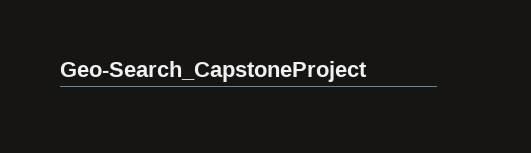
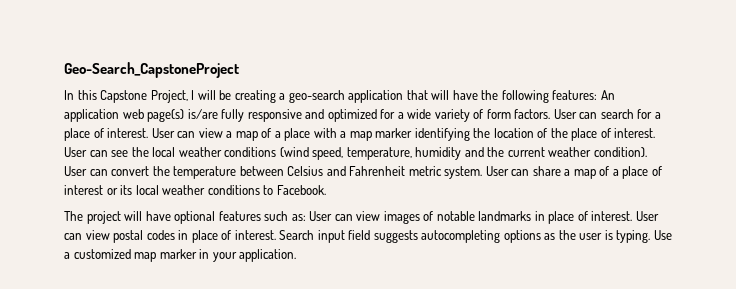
(367, 71) none -> [64,90,615,103] [64,109,661,122] [64,128,656,141] [64,147,647,160] [64,166,662,179] [64,185,326,195] [64,211,659,224] [64,230,672,243] [64,249,297,262] // In this Capstone Project, I will be creating a geo-search application that will have the following features: An application web page(s) is/are fully responsive and optimized for a wide variety of form factors. User can search for a place of interest. User can view a map of a place with a map marker identifying the location of the place of interest. User can see the local weather conditions (wind speed, temperature, humidity and the current weather condition). User can convert the temperature between Celsius and Fahrenheit metric system. User can share a map of a place of interest or its local weather conditions to Facebook. // The project will have optional features such as: User can view images of notable landmarks in place of interest. User can view postal codes in place of interest. Search input field suggests autocompleting options as the user is typing. Use a customized map marker in your application.

